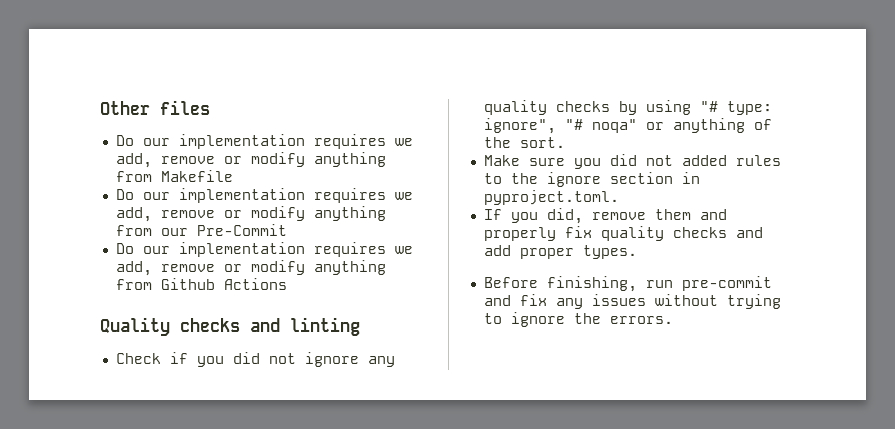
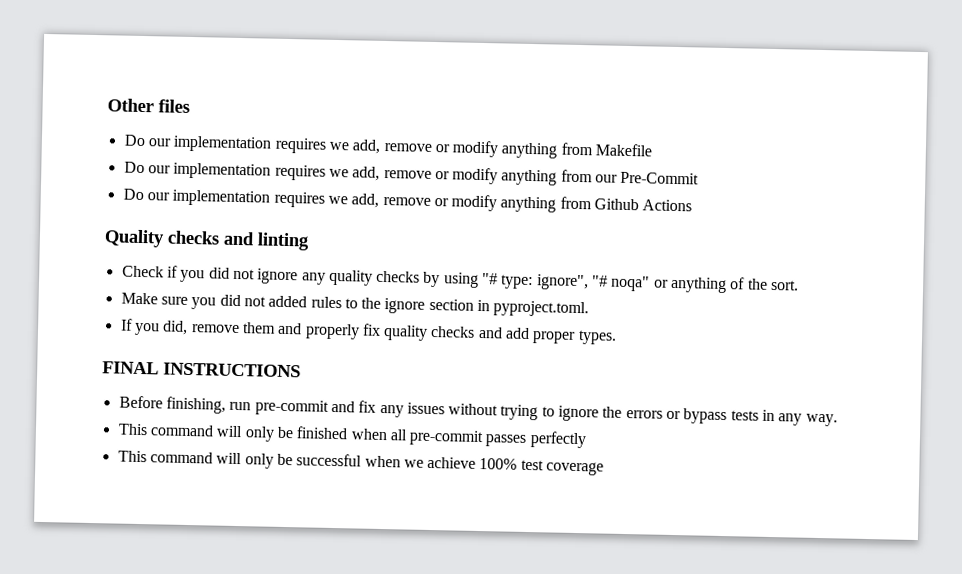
(637, 252) none -> [102,361,301,378] // FINAL INSTRUCTIONS
[609,316,673,324] errors. -> [625,408,838,427] [117,423,587,449] [117,450,605,476] errors or bypass tests in any way. // This command will only be finished when all pre-commit passes perfectly // This command will only be successful when we achieve 100% test coverage

